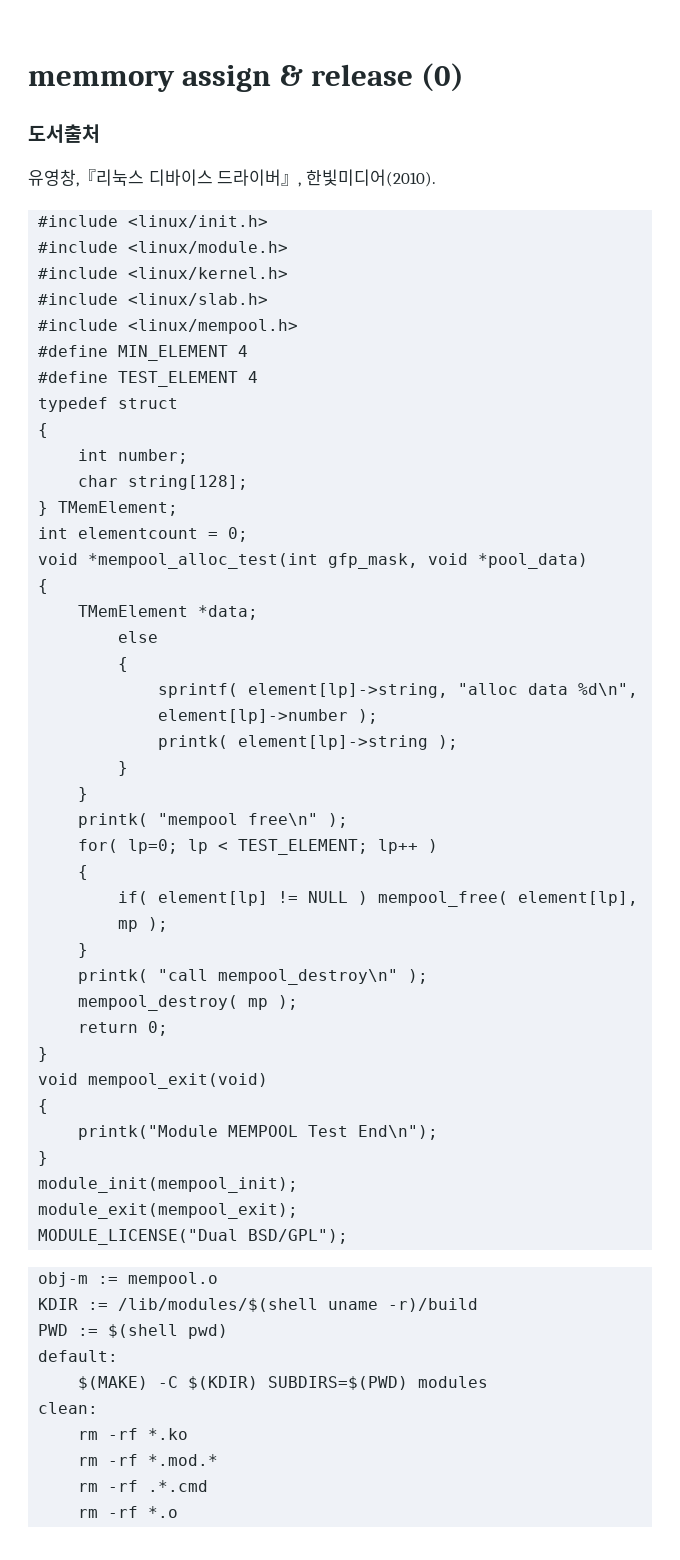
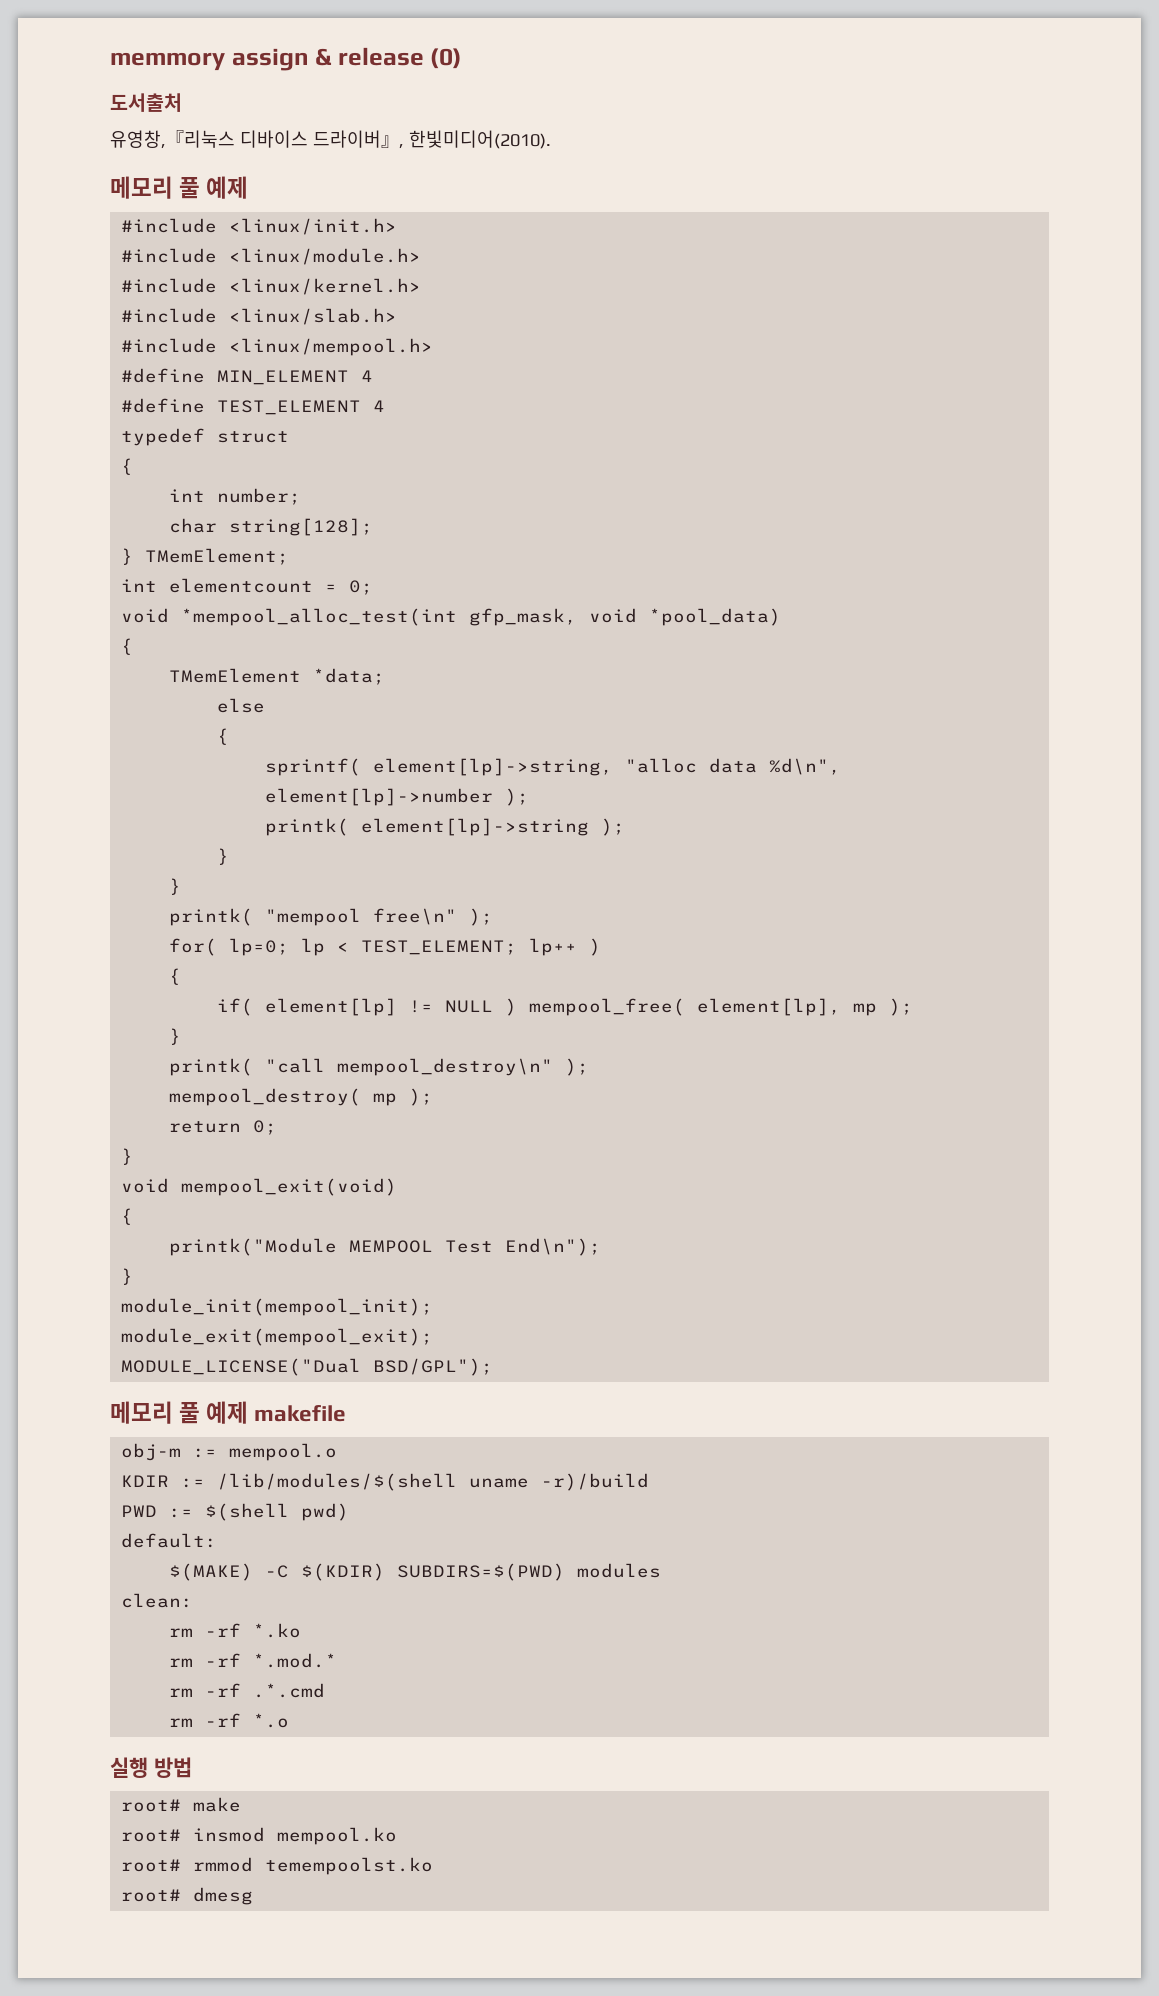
(436, 178) none -> [110,176,249,199] // 메모리 풀 예제
(349, 1236) none -> [110,1401,347,1424] // 메모리 풀 예제 makefile
(179, 1512) none -> [110,1757,192,1778] [120,1797,241,1812] [120,1827,397,1845] [120,1857,433,1875] [120,1887,253,1905] // 실행 방법 // root# make // root# insmod mempool.ko // root# rmmod temempoolst.ko // root# dmesg

